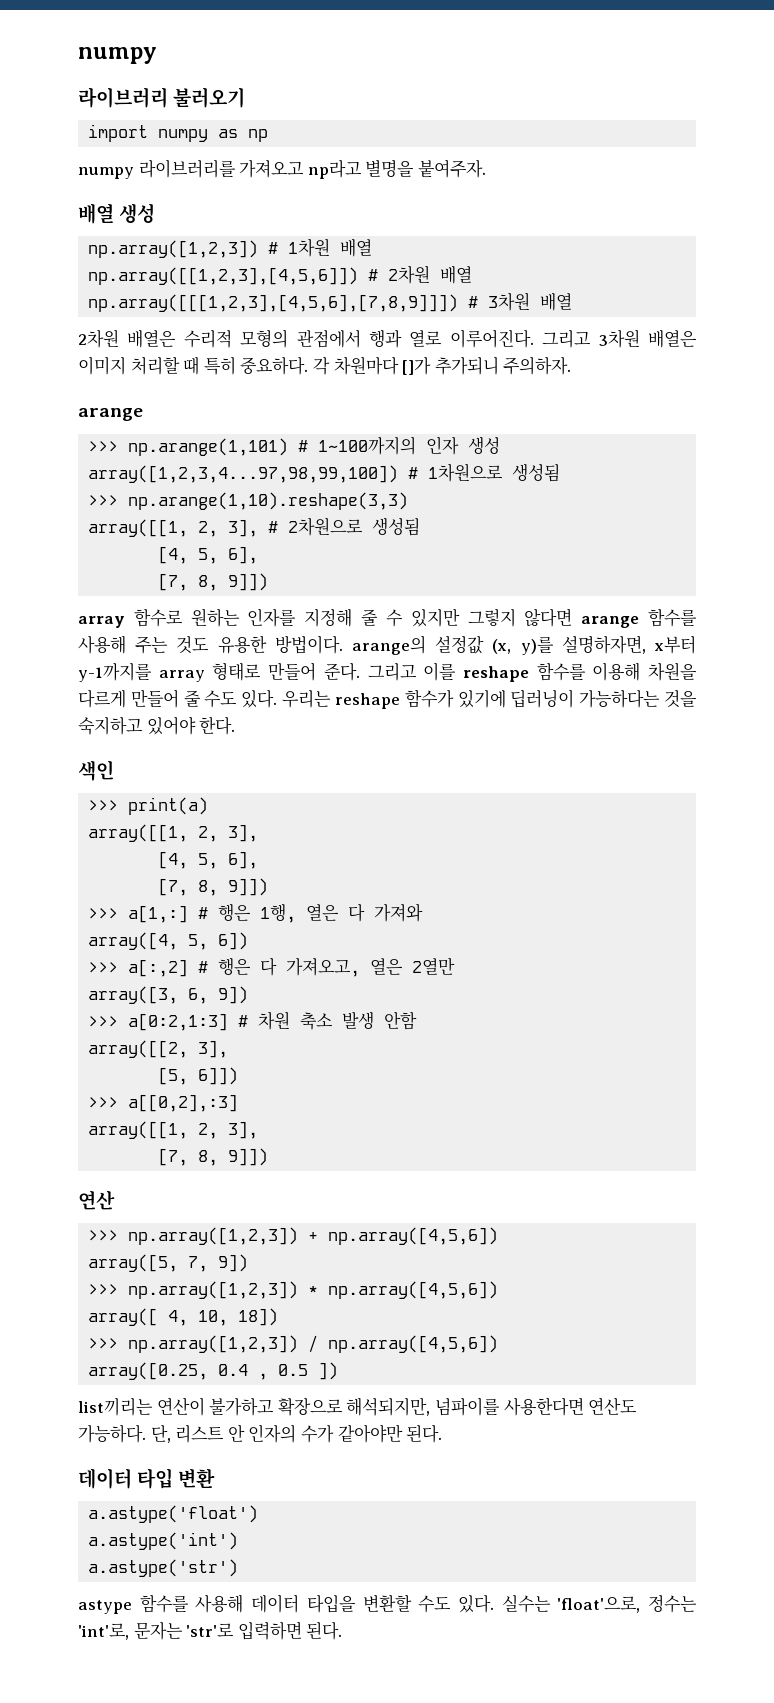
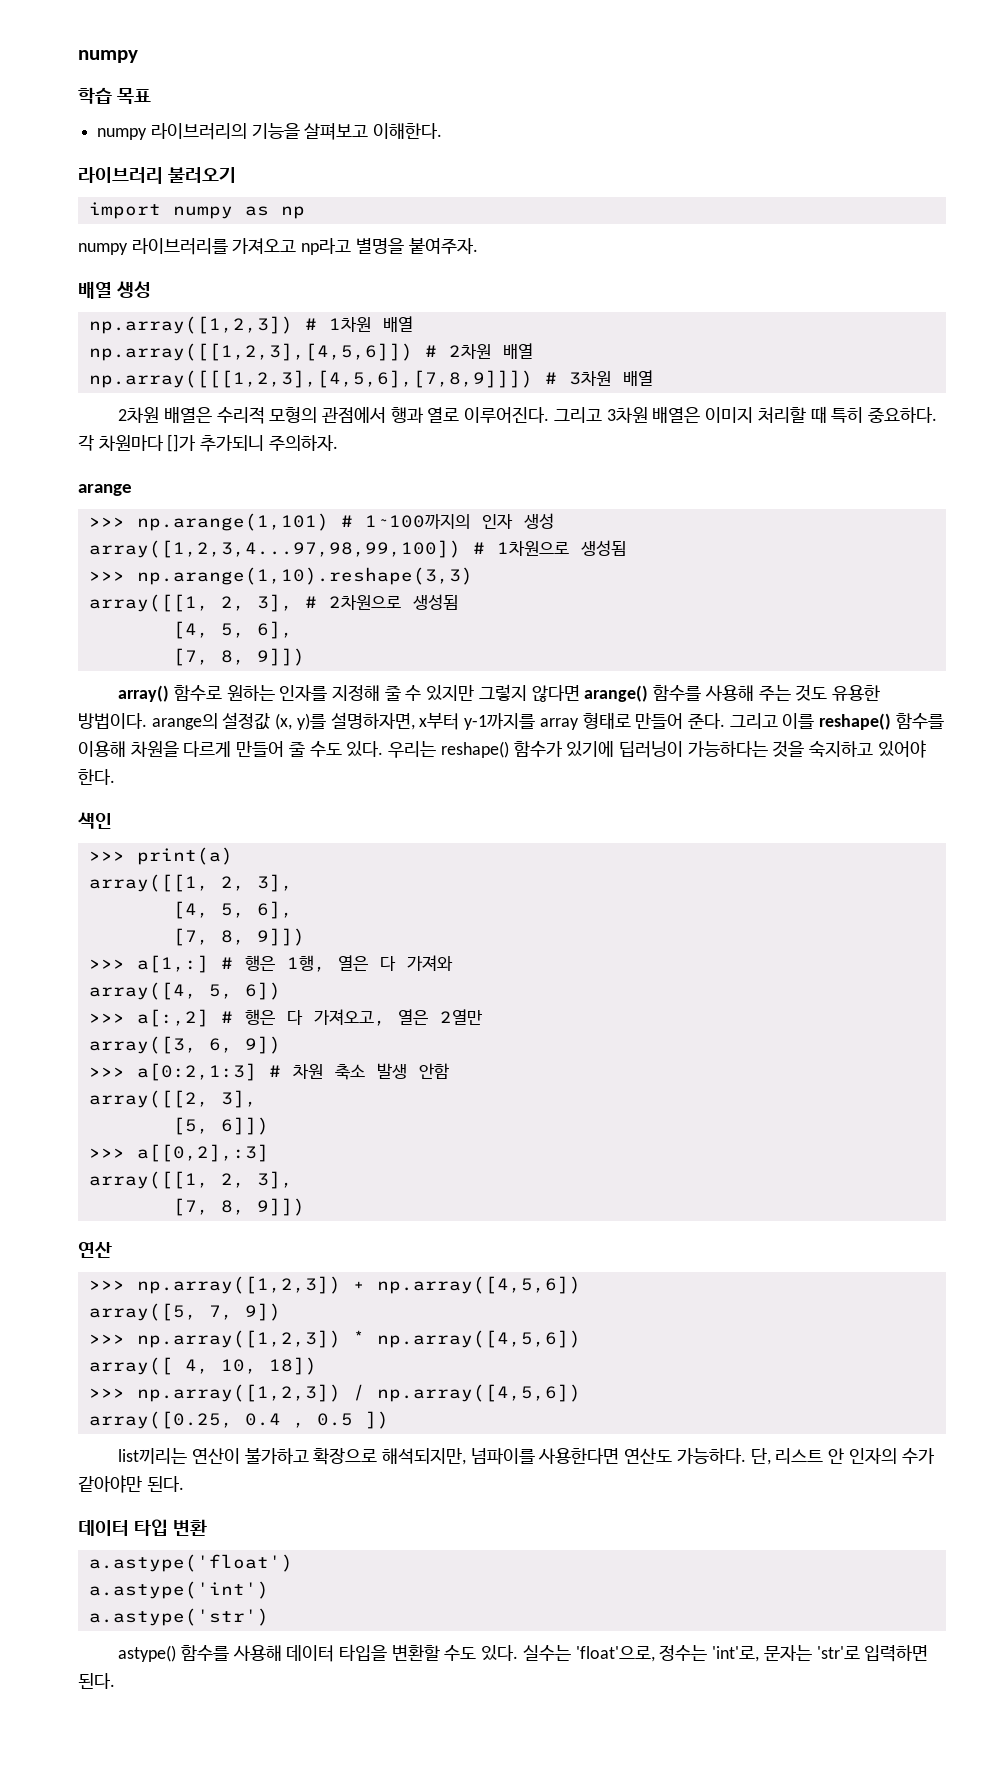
[78,47,157,64] numpy -> [78,50,138,63] [78,87,151,104] [97,123,443,140] numpy // 학습 목표 // numpy 라이브러리의 기능을 살펴보고 이해한다.
[78,616,125,628] array -> [118,685,170,702] array()
[581,616,640,628] arange -> [584,685,649,702] arange()
[462,666,529,682] reshape -> [819,713,892,730] reshape()
[334,693,400,709] reshape -> [440,741,509,758] reshape()
[78,1600,132,1614] astype -> [118,1645,177,1662] astype()

